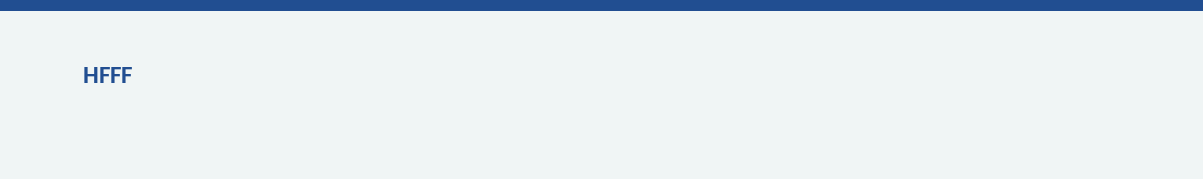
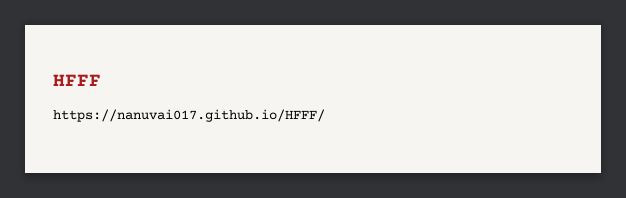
(132, 75) none -> [53,109,325,122] // https://nanuvai017.github.io/HFFF/

